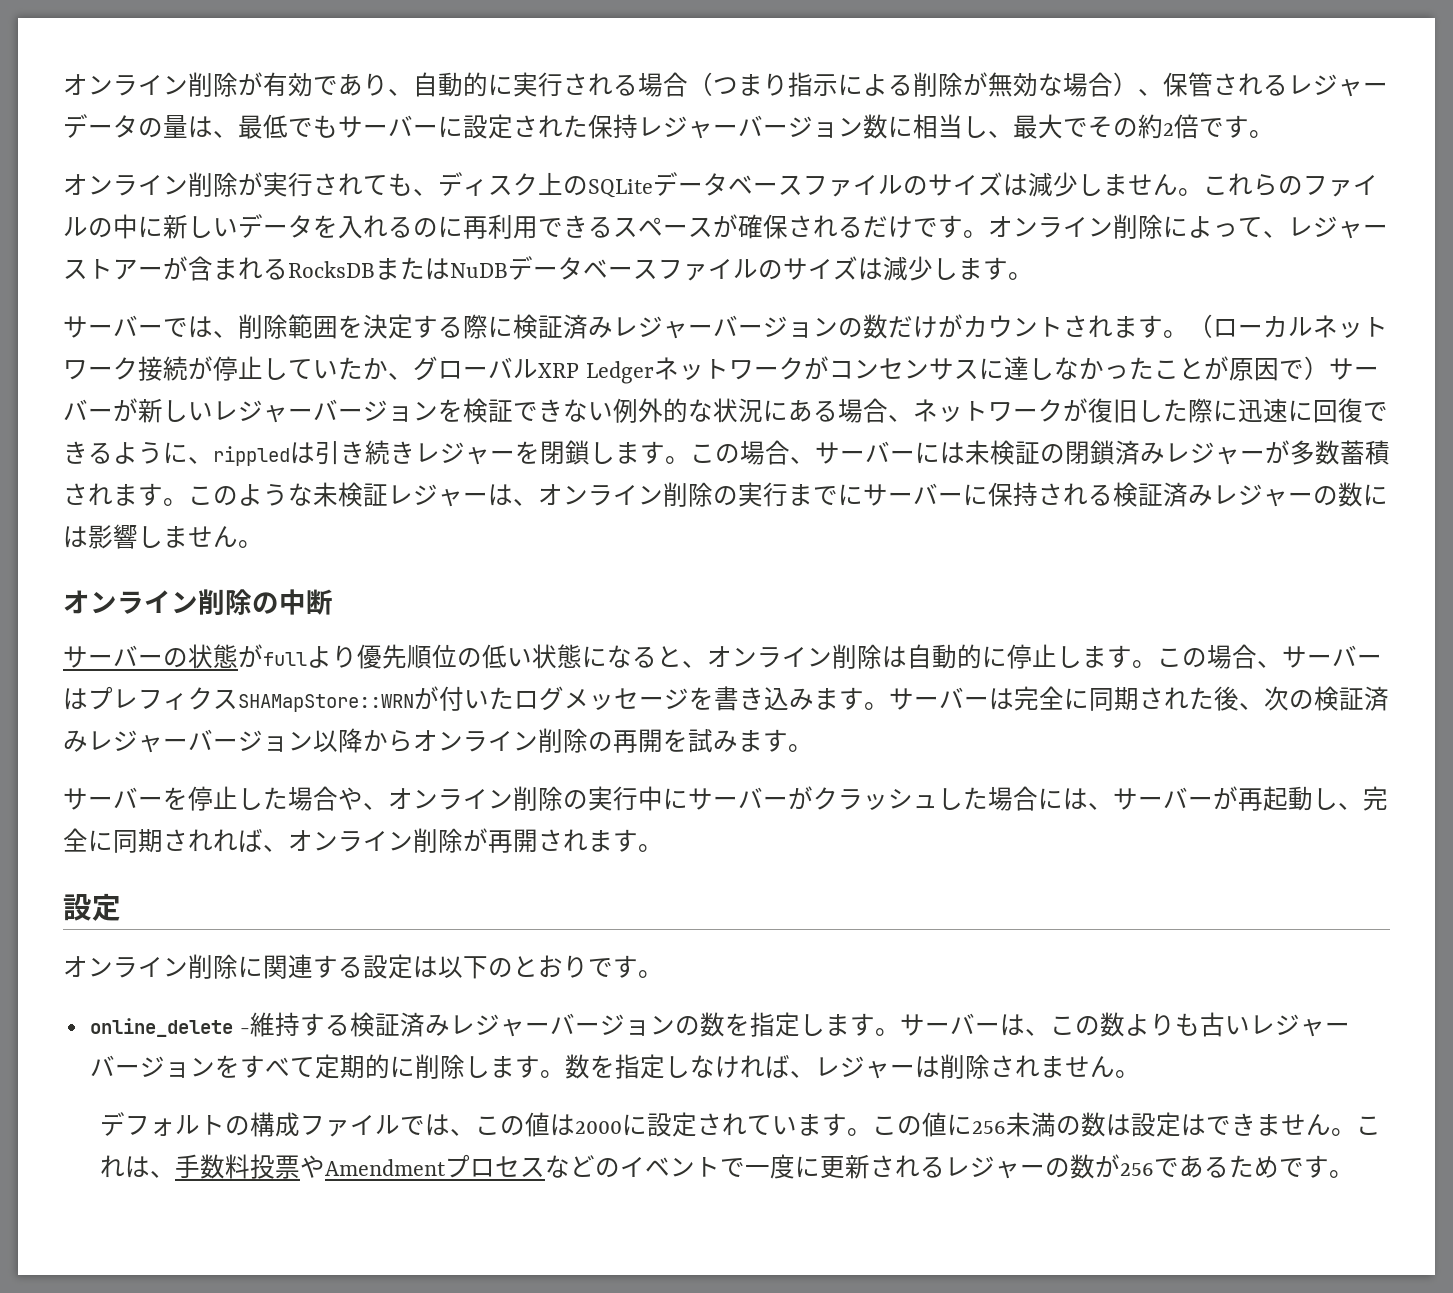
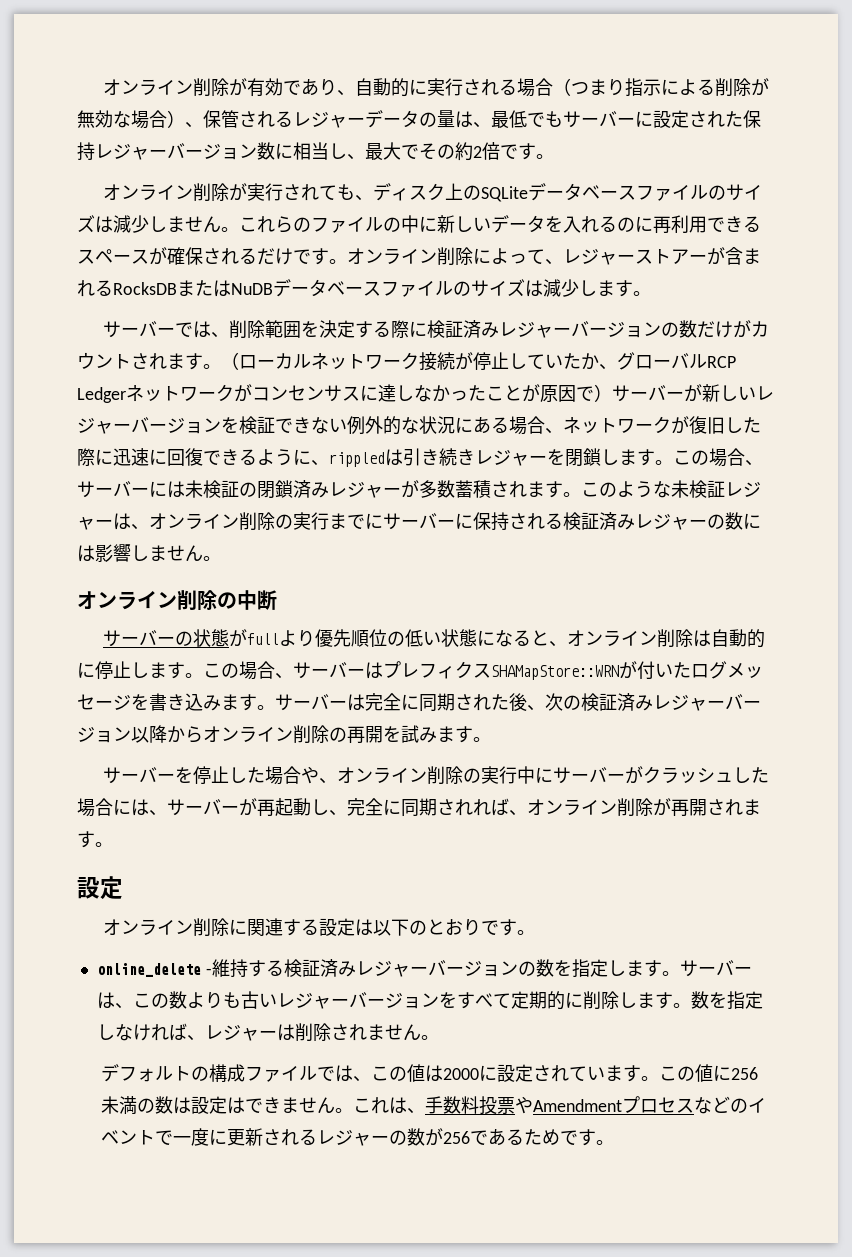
[538,363,579,378] XRP -> [707,356,736,368] RCP

